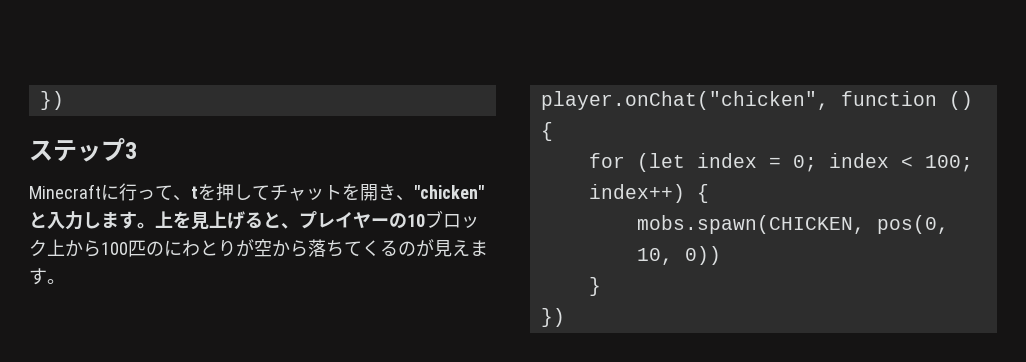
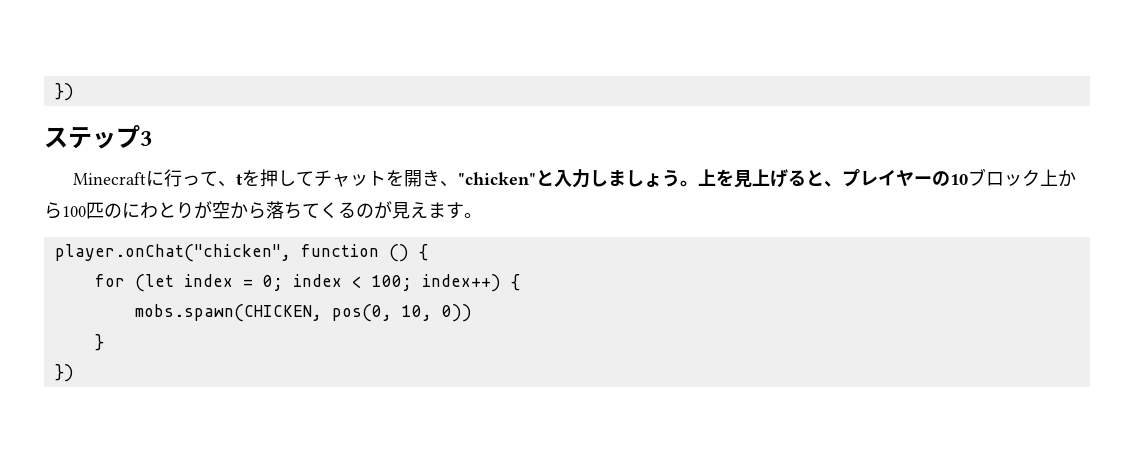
[119,211,137,229] す -> [625,169,680,187] しょう

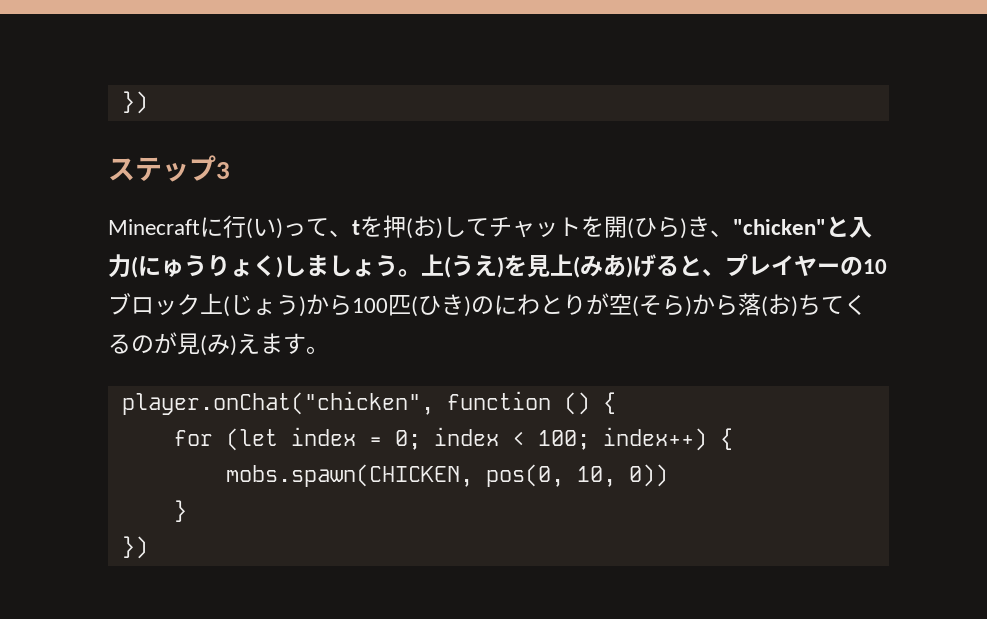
(182, 178) none -> [246,218,283,239] (い)
(278, 178) none -> [406,216,443,239] (お)
(422, 178) none -> [627,216,687,239] (ひら)
[589,169,770,188] しましょう。上を見上 -> [131,254,633,278] (にゅうりょく)しましょう。上(うえ)を見上(みあ)
[1057,170,1076,187] [44,201,284,219] から100匹のにわとりが空から落 -> [223,293,798,317] (じょう)から100匹(ひき)のにわとりが空(そら)から落(お)
(410, 210) none -> [200,334,237,356] (み)

